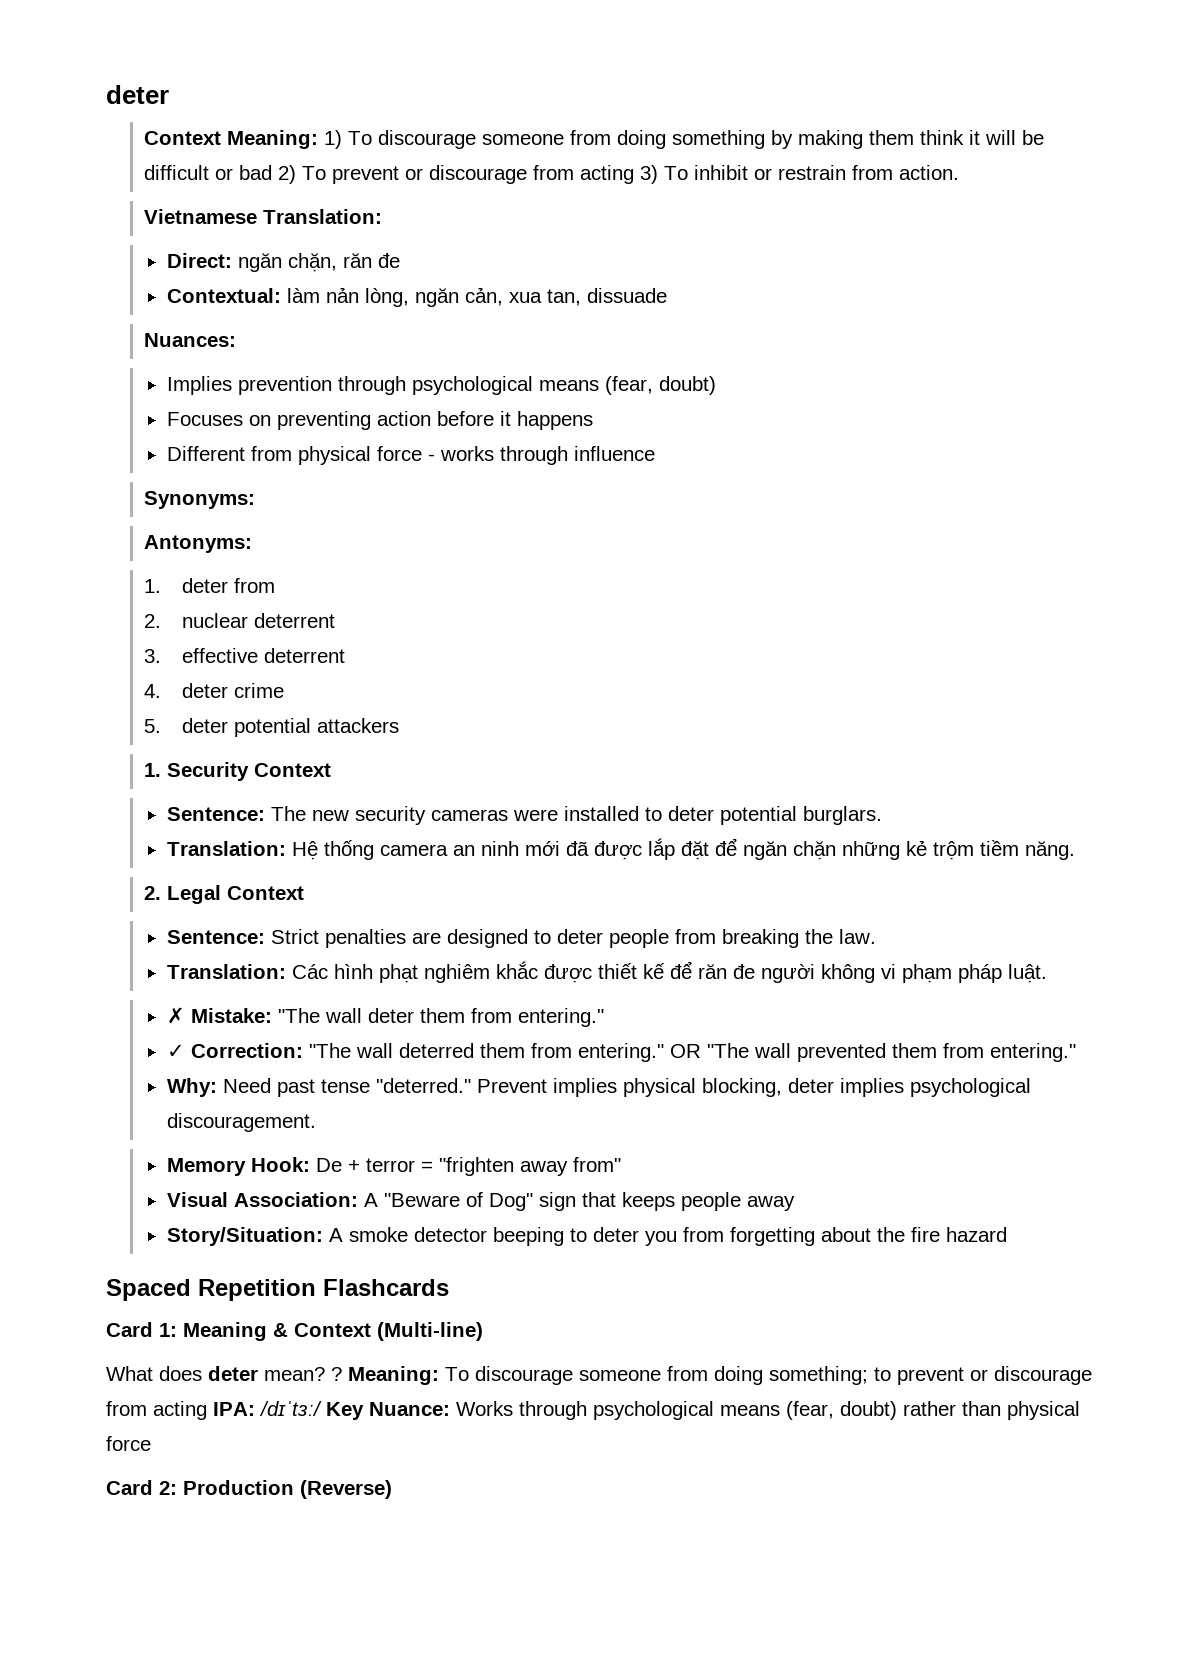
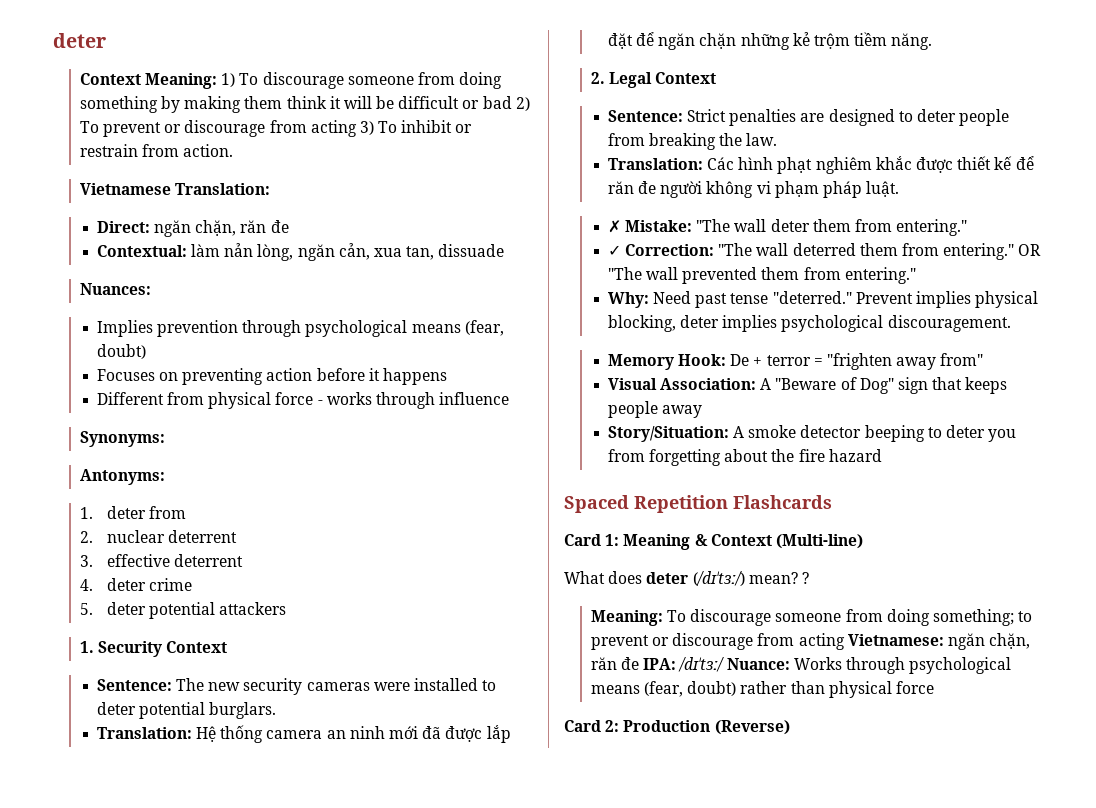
(258, 1373) none -> [692,571,745,586] (/dɪˈtɜː/)
(342, 1374) none -> (809, 578) //
(207, 1410) none -> [847,633,1031,650] [590,657,639,670] Vietnamese: ngăn chặn, răn đe
[326,1402,364,1420] Key -> (725, 664) none

